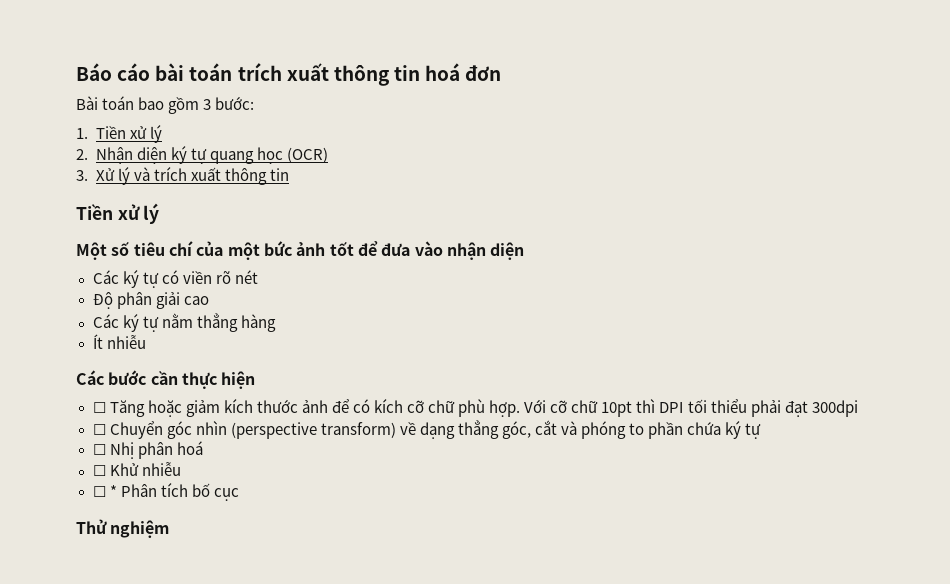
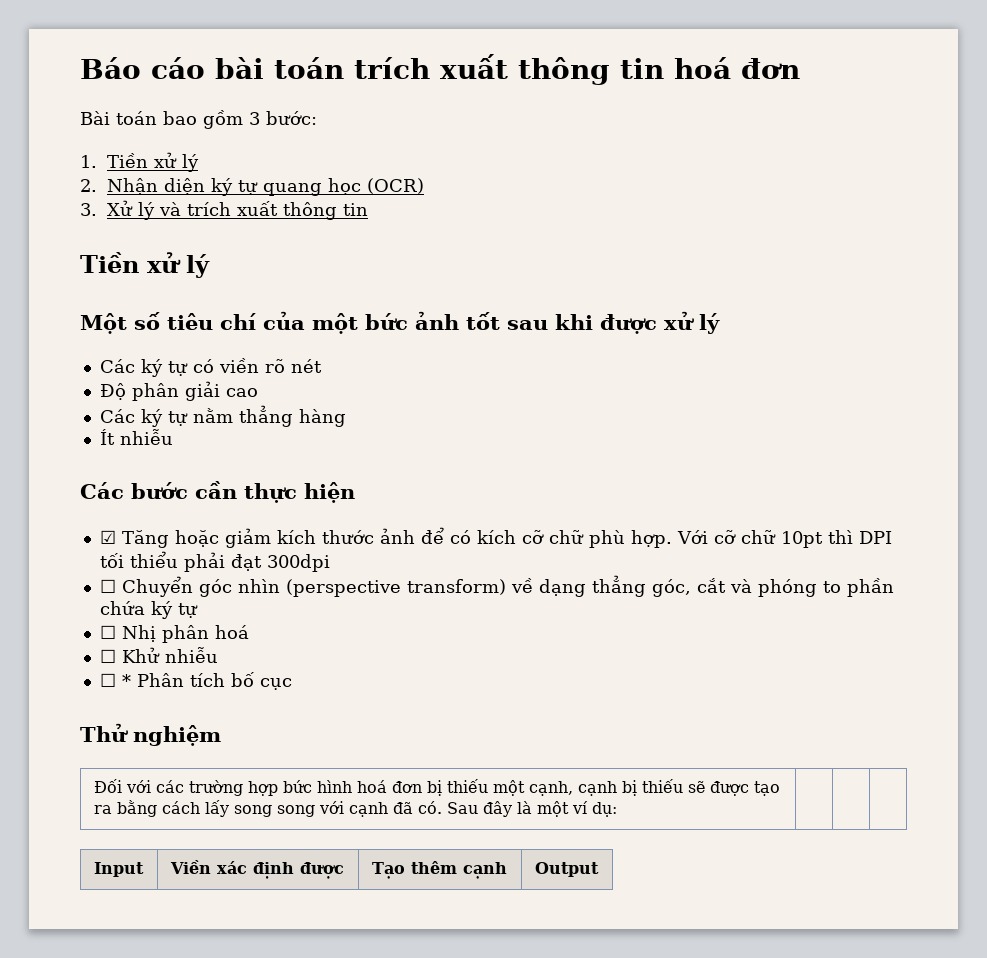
[357,241,525,260] để đưa vào nhận diện -> [507,311,720,334] sau khi được xử lý
[92,402,106,413] ☐ -> [99,530,116,544] ☑
(170, 529) none -> [93,779,780,796] [93,800,617,817] [93,862,144,877] [169,860,344,879] [371,861,507,879] [534,862,599,877] // Đối với các trường hợp bức hình hoá đơn bị thiếu một cạnh, cạnh bị thiếu sẽ được tạo ra bằng cách lấy song song với cạnh đã có. Sau đây là một ví dụ: | | | // Input | Viền xác định được | Tạo thêm cạnh | Output

